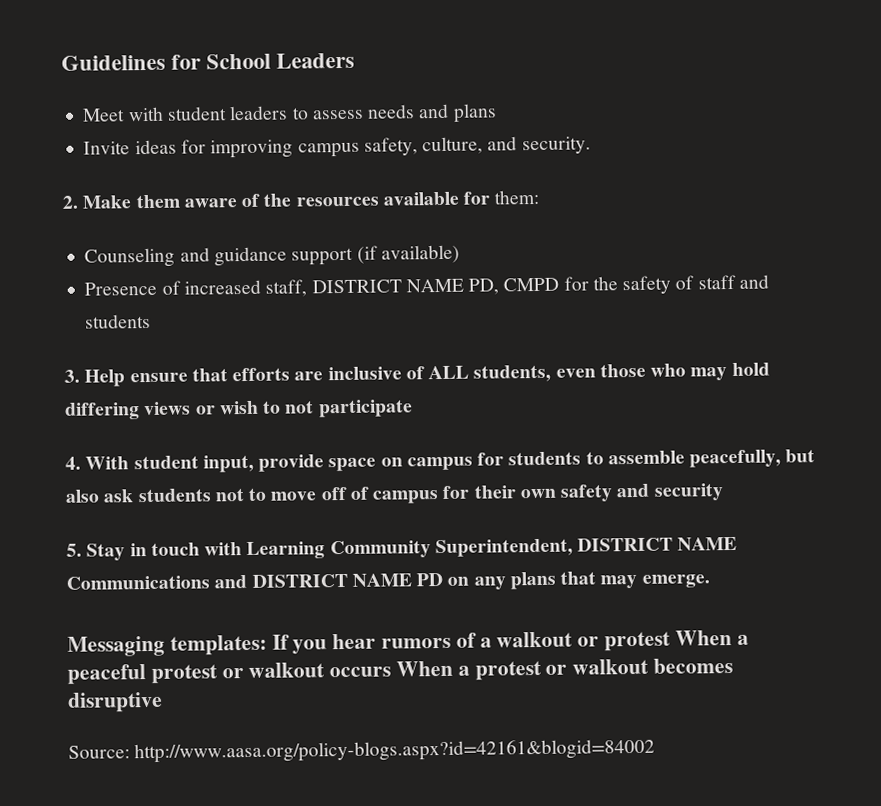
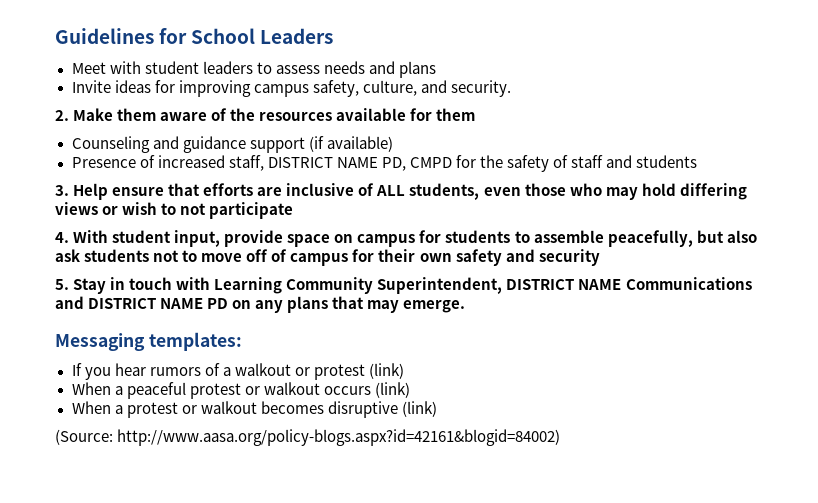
[494,189,540,205] them: -> [436,108,476,121] them
(267, 645) none -> (242, 341) //
(672, 641) none -> [368,363,404,379] (link) //
(392, 672) none -> [374,382,410,398] (link) //
[68,738,656,764] // Source: http://www.aasa.org/policy-blogs.aspx?id=42161&blogid=84002 -> [401,401,437,417] [55,429,561,446] (link) // (Source: http://www.aasa.org/policy-blogs.aspx?id=42161&blogid=84002)

